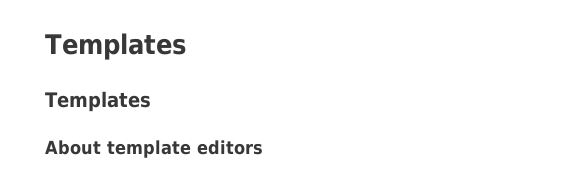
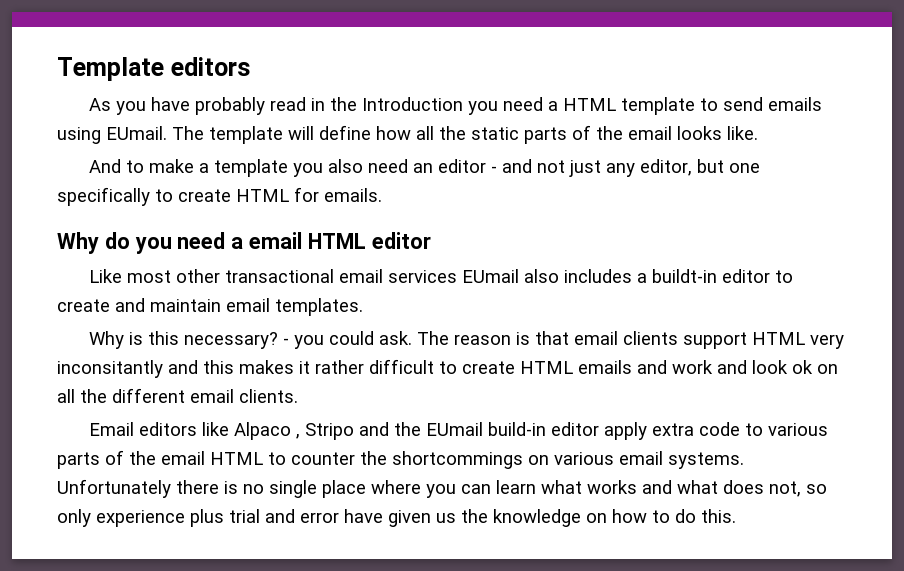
[45,33,186,60] [45,91,151,112] [45,140,263,158] Templates // Templates // About template editors -> [57,57,250,81] [88,97,822,115] [57,125,758,144] [88,159,760,177] [57,187,382,206] [57,232,431,254] [88,269,793,283] [57,298,363,316] [88,331,844,349] [57,359,838,378] [57,388,298,403] [88,422,828,440] [57,450,744,469] [57,479,827,498] [57,509,736,527] Template editors // As you have probably read in the Introduction you need a HTML template to send emails using EUmail. The template will define how all the static parts of the email looks like. // And to make a template you also need an editor - and not just any editor, but one specifically to create HTML for emails. // Why do you need a email HTML editor // Like most other transactional email services EUmail also includes a buildt-in editor to create and maintain email templates. // Why is this necessary? - you could ask. The reason is that email clients support HTML very inconsitantly and this makes it rather difficult to create HTML emails and work and look ok on all the different email clients. // Email editors like Alpaco , Stripo and the EUmail build-in editor apply extra code to various parts of the email HTML to counter the shortcommings on various email systems. Unfortunately there is no single place where you can learn what works and what does not, so only experience plus trial and error have given us the knowledge on how to do this.

